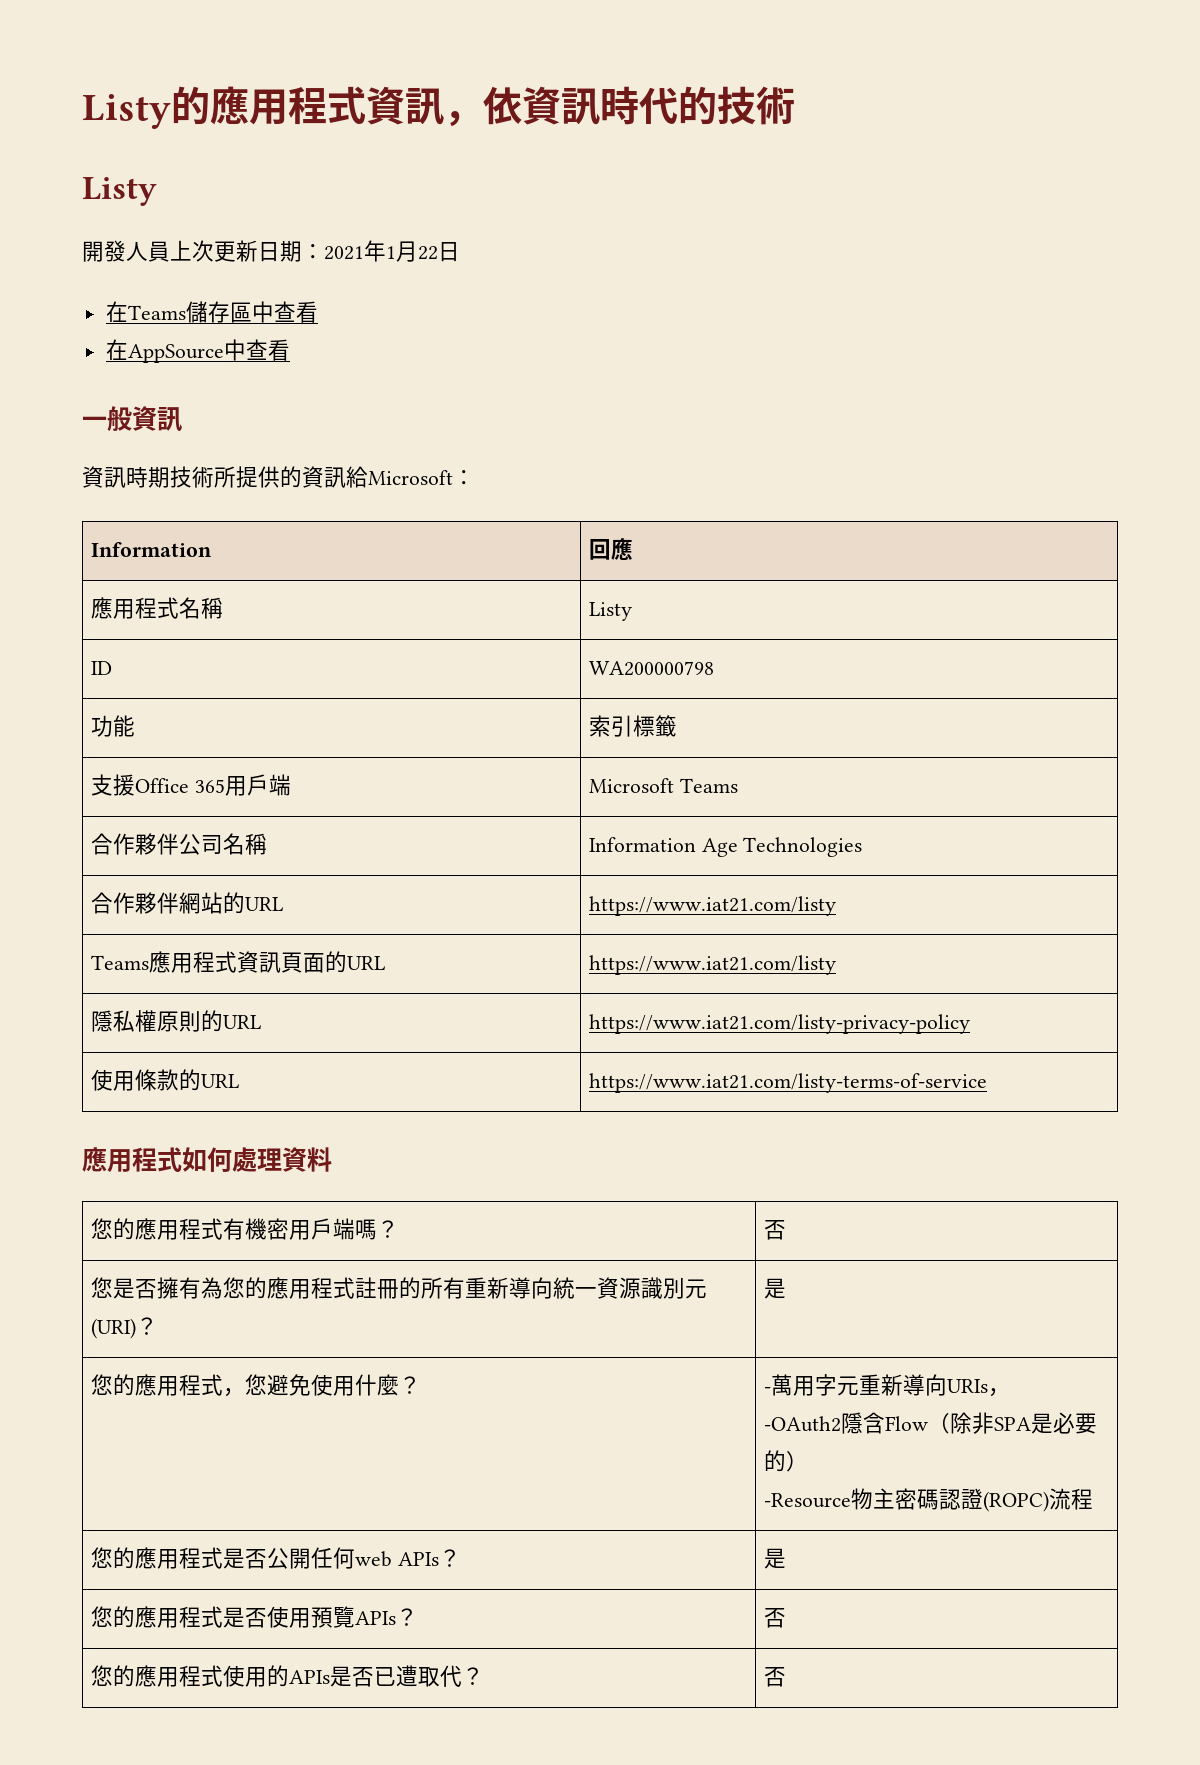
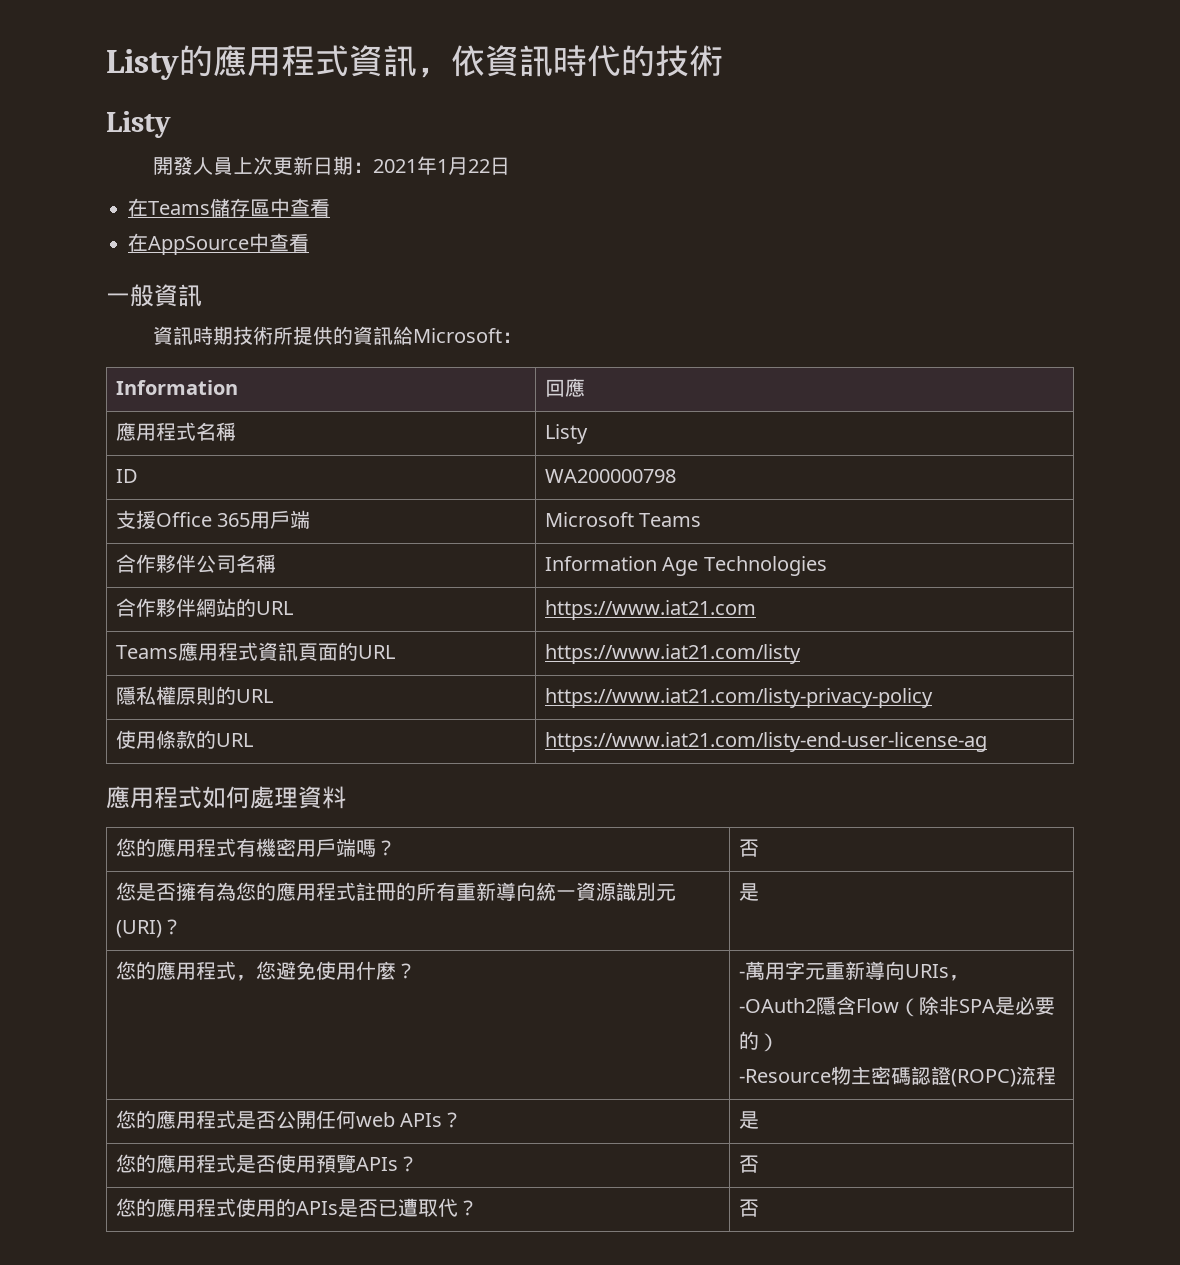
[90,715,135,737] [588,715,677,737] // 功能 | 索引標籤 -> (676, 476) none
[588,896,836,916] https://www.iat21.com/listy -> [544,600,756,620] https://www.iat21.com
[588,1073,987,1093] https://www.iat21.com/listy-terms-of-service -> [544,732,987,752] https://www.iat21.com/listy-end-user-license-ag

